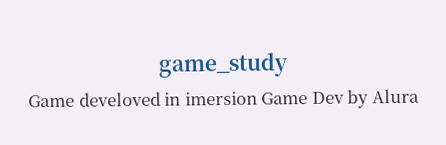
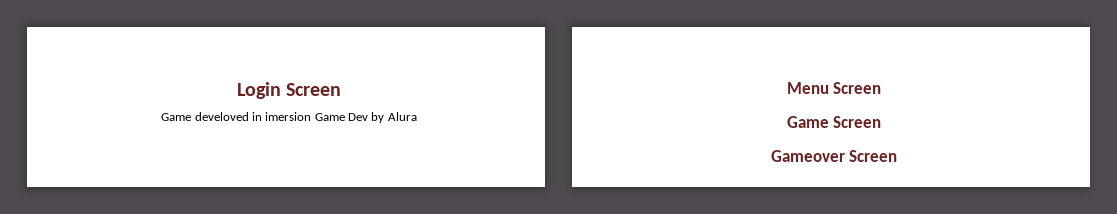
[158,52,289,78] game_study -> [236,82,342,99] Login Screen
(420, 96) none -> [786,82,882,94] [786,116,882,128] [770,150,898,162] // Menu Screen // Game Screen // Gameover Screen

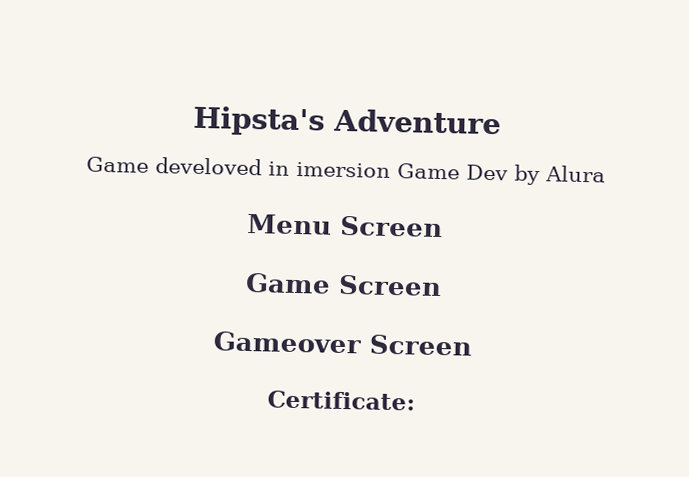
[236,82,342,99] Login Screen -> [193,105,501,137] Hipsta's Adventure
(898, 156) none -> [267,390,415,411] // Certificate:

